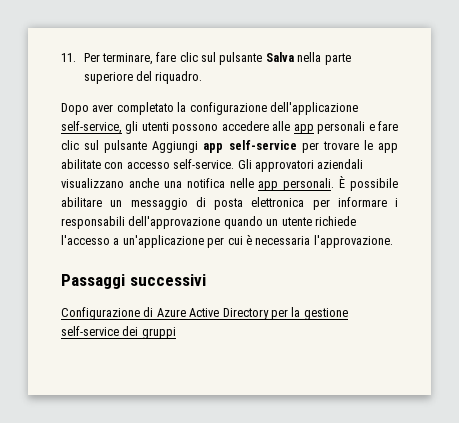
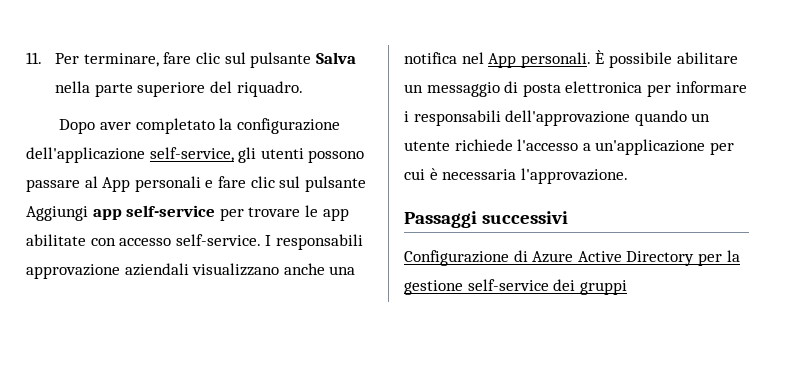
[221,121,314,134] accedere alle app -> [26,176,131,192] passare al App
[237,159,314,172] Gli approvatori -> [265,234,363,250] [26,264,120,279] I responsabili approvazione
[229,178,279,191] nelle app -> [461,52,517,68] nel App

